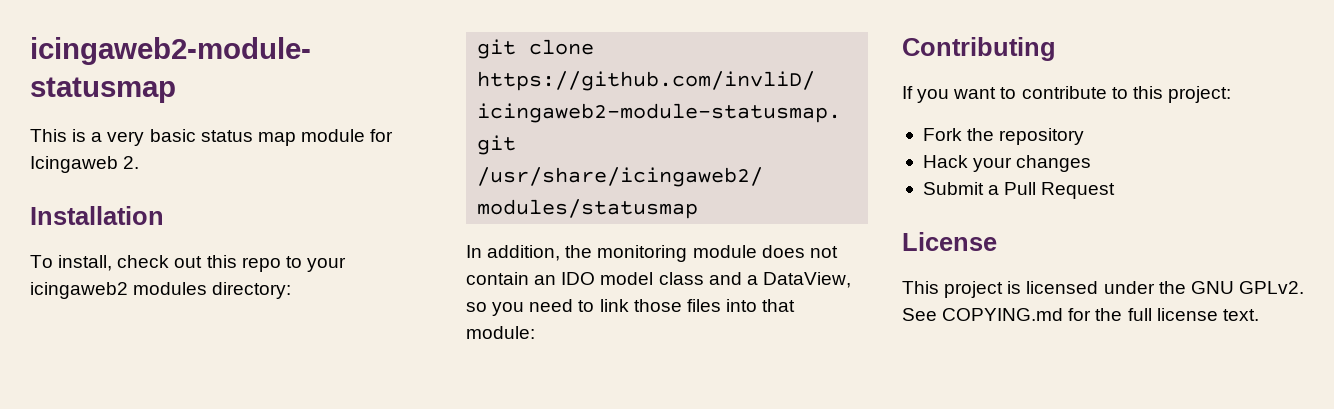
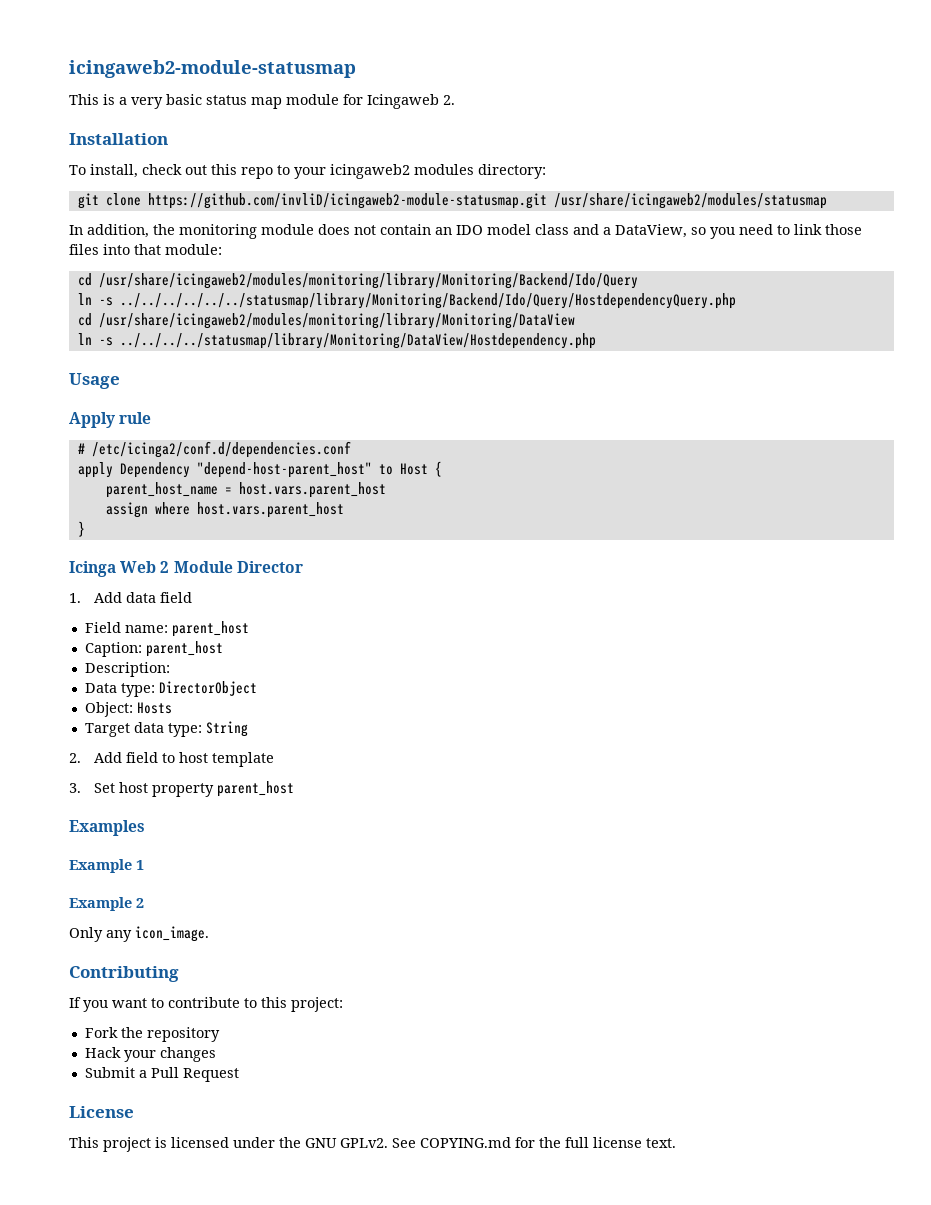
(535, 332) none -> [77,273,638,289] [77,293,736,309] [77,313,575,329] [77,333,596,349] [69,373,120,389] [69,412,152,428] [77,441,351,458] [77,461,442,478] [105,482,386,498] [105,502,344,518] [77,521,85,537] [69,561,303,577] [69,592,193,603] [84,621,249,637] [84,641,223,657] [84,662,170,677] [84,681,257,697] [84,702,172,717] [84,721,248,737] [69,752,275,767] [69,781,295,797] [69,820,145,836] [69,859,144,873] [69,897,144,911] [69,926,209,942] // cd /usr/share/icingaweb2/modules/monitoring/library/Monitoring/Backend/Ido/Query // ln -s ../../../../../../statusmap/library/Monitoring/Backend/Ido/Query/HostdependencyQuery.php // cd /usr/share/icingaweb2/modules/monitoring/library/Monitoring/DataView // ln -s ../../../../statusmap/library/Monitoring/DataView/Hostdependency.php // Usage // Apply rule // # /etc/icinga2/conf.d/dependencies.conf // apply Dependency "depend-host-parent_host" to Host { // parent_host_name = host.vars.parent_host // assign where host.vars.parent_host // } // Icinga Web 2 Module Director // 1. Add data field // Field name: parent_host // Caption: parent_host // Description: // Data type: DirectorObject // Object: Hosts // Target data type: String // 2. Add field to host template // 3. Set host property parent_host // Examples // Example 1 // Example 2 // Only any icon_image.

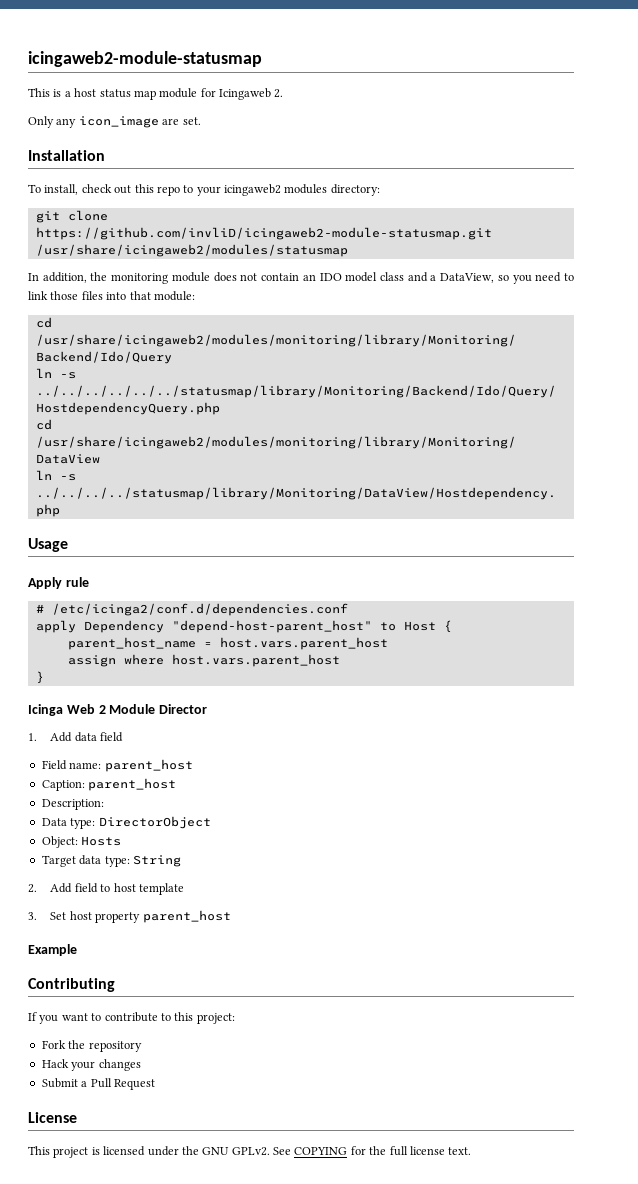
[131,94,202,109] very basic -> [74,88,97,97] host
(455, 100) none -> [28,116,201,128] // Only any icon_image are set.
[69,820,145,836] [69,859,144,873] [69,897,144,911] [69,926,209,942] // Examples // Example 1 // Example 2 // Only any icon_image. -> [28,944,77,956] // Example
[420,1137,511,1148] COPYING.md -> [294,1147,348,1155] COPYING

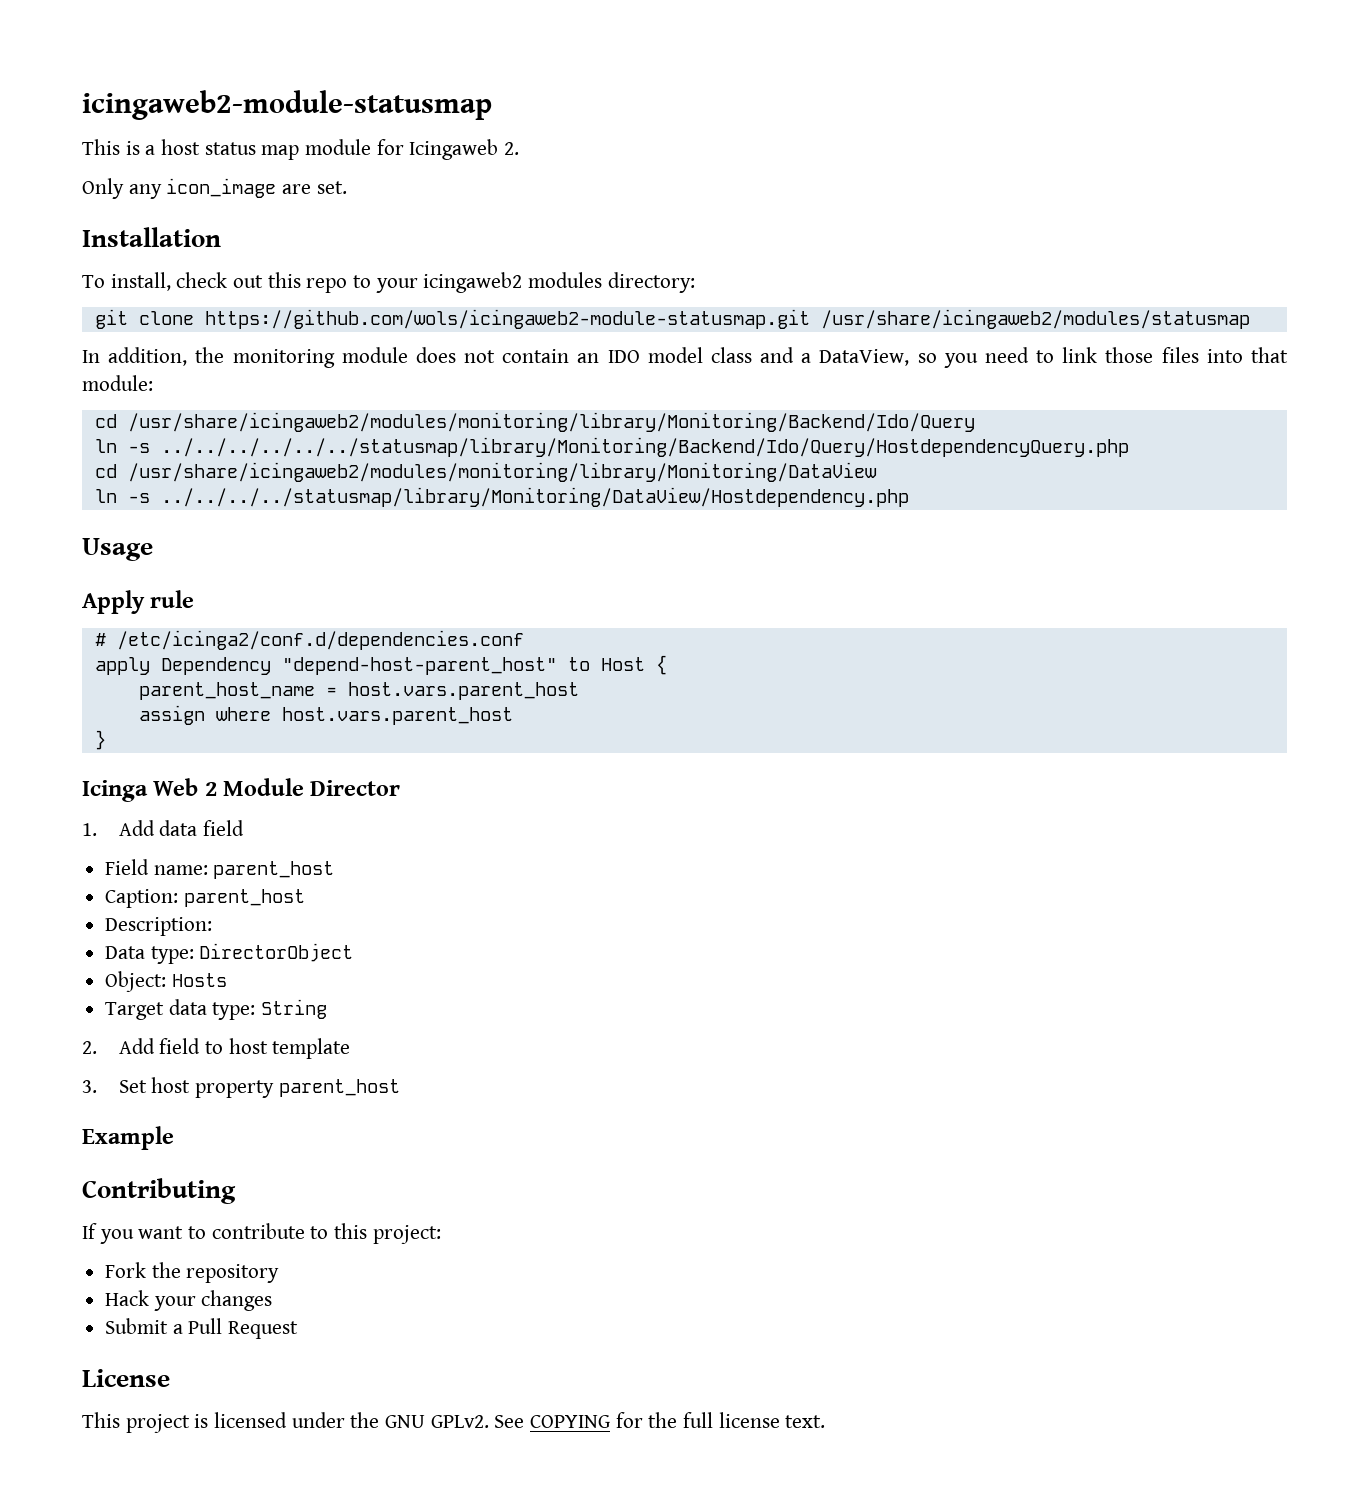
[35,227,492,240] https://github.com/invliD/icingaweb2-module-statusmap.git -> [204,309,810,329] https://github.com/wols/icingaweb2-module-statusmap.git

